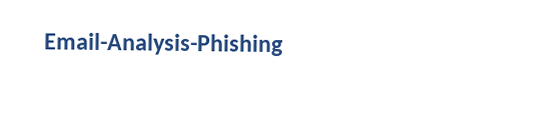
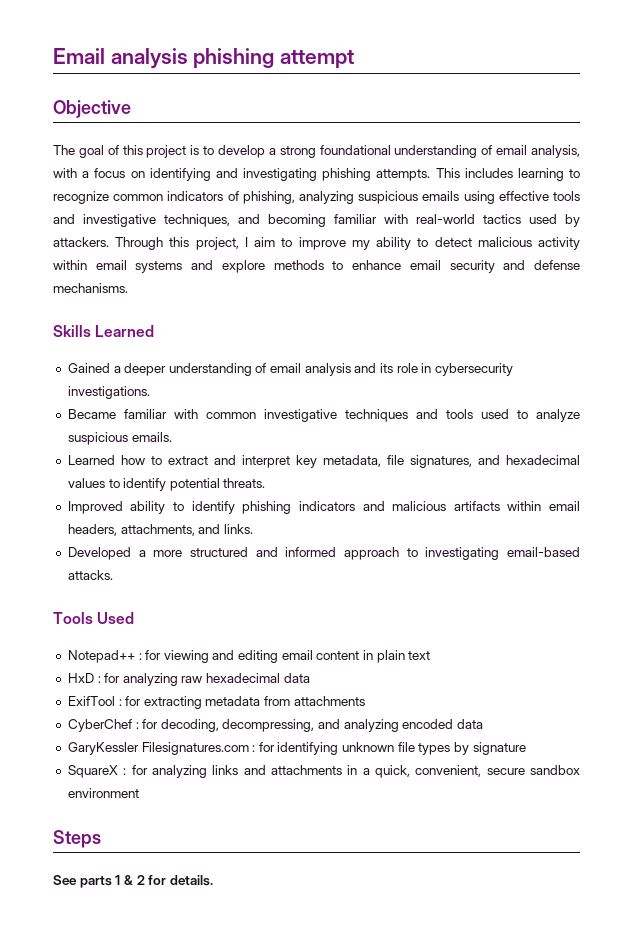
[44,32,284,57] Email-Analysis-Phishing -> [53,48,355,69] [53,100,131,118] [53,145,580,158] [53,168,581,181] [53,191,580,204] [53,214,580,227] [53,237,580,250] [53,260,581,273] [53,283,128,293] [53,325,155,337] [67,363,513,376] [67,386,150,399] [67,409,580,422] [67,432,172,445] [67,455,580,468] [67,478,266,491] [67,501,580,514] [67,524,253,536] [67,547,580,560] [67,570,113,580] [53,612,135,624] [67,650,431,663] [67,673,310,686] [67,696,365,709] [67,719,484,732] [67,742,526,755] [67,765,580,778] [67,788,139,798] [53,830,101,848] [53,875,213,888] Email analysis phishing attempt // Objective // The goal of this project is to develop a strong foundational understanding of email analysis, with a focus on identifying and investigating phishing attempts. This includes learning to recognize common indicators of phishing, analyzing suspicious emails using effective tools and investigative techniques, and becoming familiar with real-world tactics used by attackers. Through this project, I aim to improve my ability to detect malicious activity within email systems and explore methods to enhance email security and defense mechanisms. // Skills Learned // Gained a deeper understanding of email analysis and its role in cybersecurity investigations. // Became familiar with common investigative techniques and tools used to analyze suspicious emails. // Learned how to extract and interpret key metadata, file signatures, and hexadecimal values to identify potential threats. // Improved ability to identify phishing indicators and malicious artifacts within email headers, attachments, and links. // Developed a more structured and informed approach to investigating email-based attacks. // Tools Used // Notepad++ : for viewing and editing email content in plain text // HxD : for analyzing raw hexadecimal data // ExifTool : for extracting metadata from attachments // CyberChef : for decoding, decompressing, and analyzing encoded data // GaryKessler Filesignatures.com : for identifying unknown file types by signature // SquareX : for analyzing links and attachments in a quick, convenient, secure sandbox environment // Steps // See parts 1 & 2 for details.

